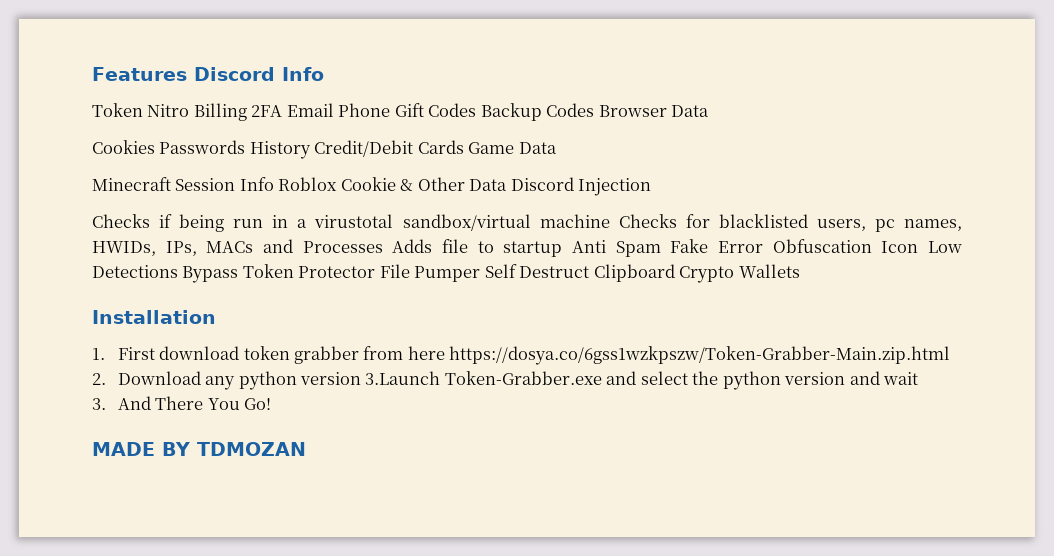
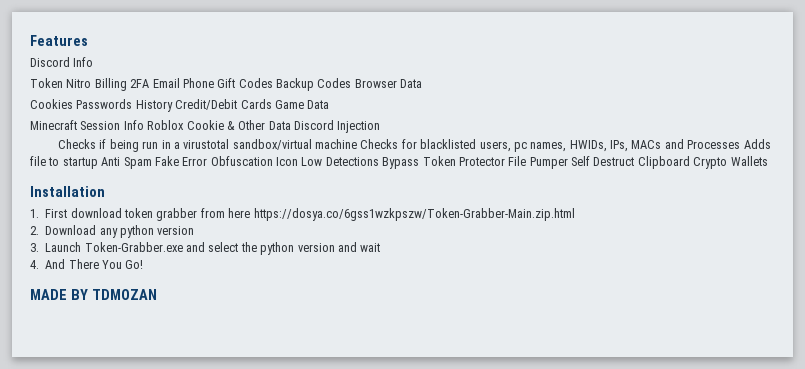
(187, 74) none -> (88, 40) //
[365,371,441,385] 3.Launch -> [30,242,82,252] // 3. Launch
[92,398,106,410] 3. -> [30,260,39,269] 4.

